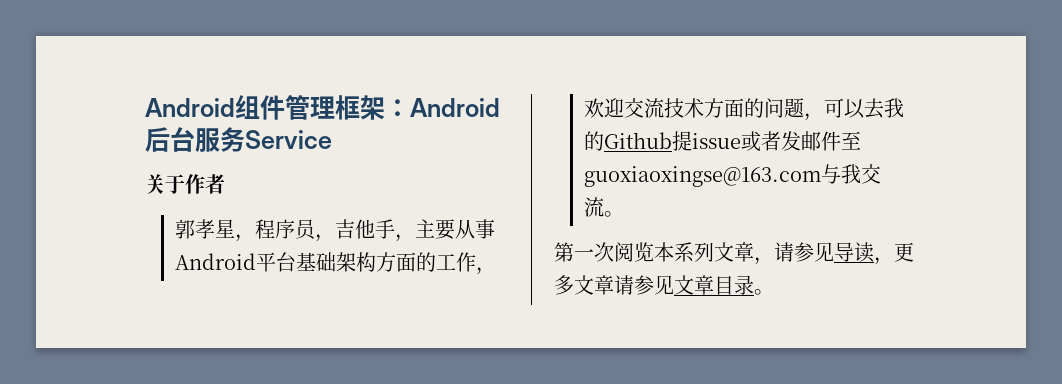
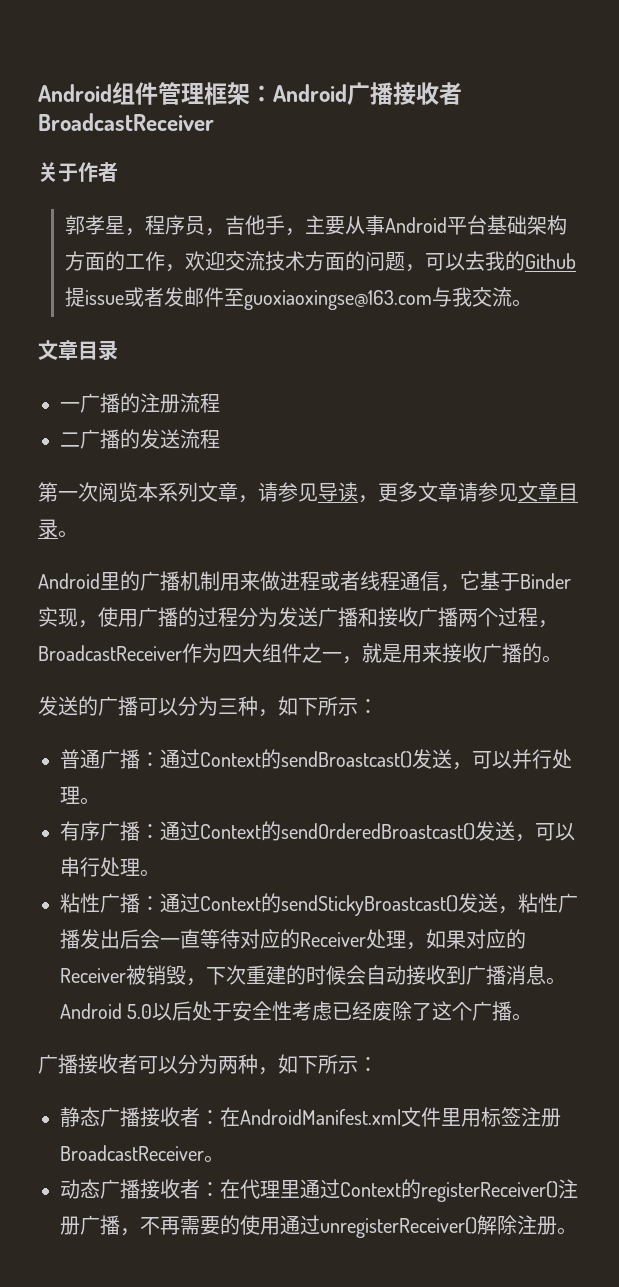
[145,127,332,152] 后台服务Service -> [347,82,462,105] [38,113,214,131] 广播接收者BroadcastReceiver
(624, 214) none -> [38,340,118,361] [60,393,220,413] [60,429,220,449] // 文章目录 // 一广播的注册流程 // 二广播的发送流程
(774, 292) none -> [38,571,571,592] [38,607,558,628] [38,643,562,664] [38,696,378,717] [60,749,572,770] [60,786,100,805] [60,821,575,842] [60,857,160,877] [60,893,578,916] [60,929,526,950] [60,965,566,986] [60,1001,533,1021] [38,1054,378,1075] [60,1107,561,1127] [60,1145,224,1163] [60,1179,578,1202] [60,1215,577,1238] // Android里的广播机制用来做进程或者线程通信，它基于Binder实现，使用广播的过程分为发送广播和接收广播两个过程，BroadcastReceiver作为四大组件之一，就是用来接收广播的。 // 发送的广播可以分为三种，如下所示： // 普通广播：通过Context的sendBroastcast()发送，可以并行处理。 // 有序广播：通过Context的sendOrderedBroastcast()发送，可以串行处理。 // 粘性广播：通过Context的sendStickyBroastcast()发送，粘性广播发出后会一直等待对应的Receiver处理，如果对应的Receiver被销毁，下次重建的时候会自动接收到广播消息。Android 5.0以后处于安全性考虑已经废除了这个广播。 // 广播接收者可以分为两种，如下所示： // 静态广播接收者：在AndroidManifest.xml文件里用标签注册BroadcastReceiver。 // 动态广播接收者：在代理里通过Context的registerReceiver()注册广播，不再需要的使用通过unregisterReceiver()解除注册。

